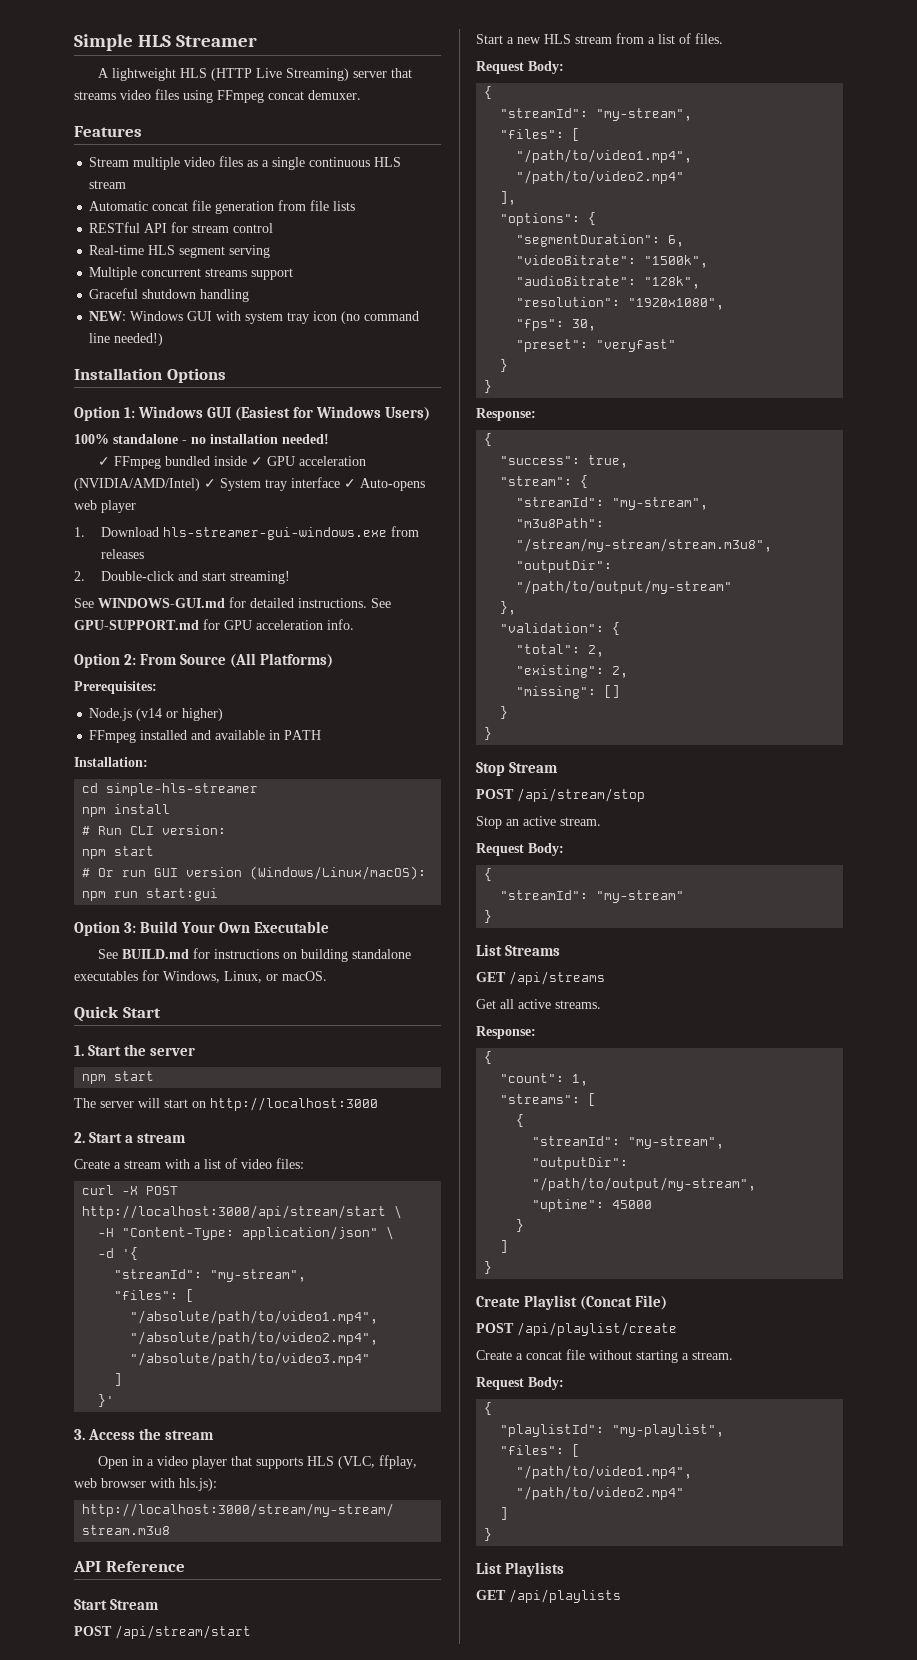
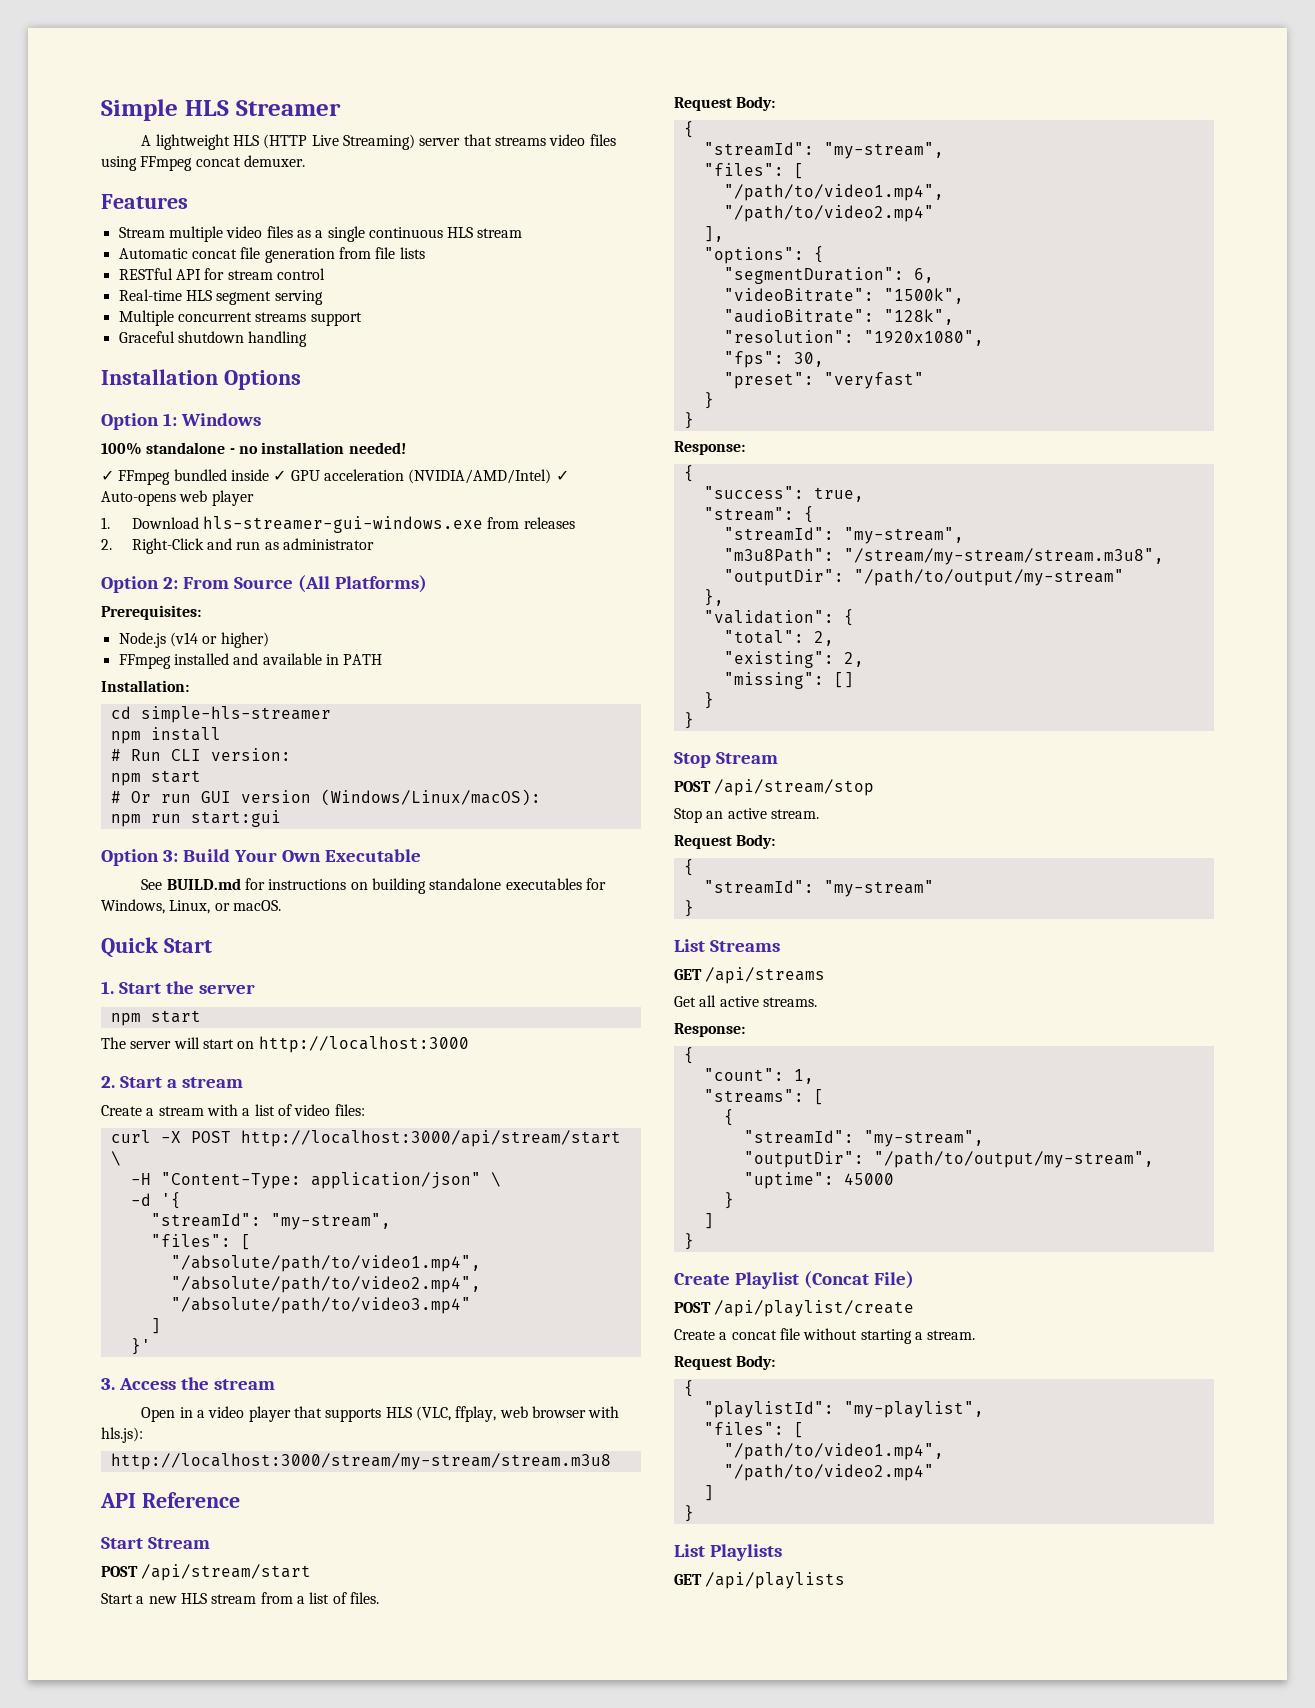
[89,311,420,324] [89,333,164,346] // NEW: Windows GUI with system tray icon (no command line needed!) -> (308, 339) none
[207,406,431,421] GUI (Easiest for Windows Users) -> (261, 419) none
[220,477,356,491] System tray interface ✓ -> (569, 475) none
[100,571,290,584] [74,597,391,608] [74,619,354,630] Double-click and start streaming! // See WINDOWS-GUI.md for detailed instructions. See GPU-SUPPORT.md for GPU acceleration info. -> [131,538,374,554] Right-Click and run as administrator

